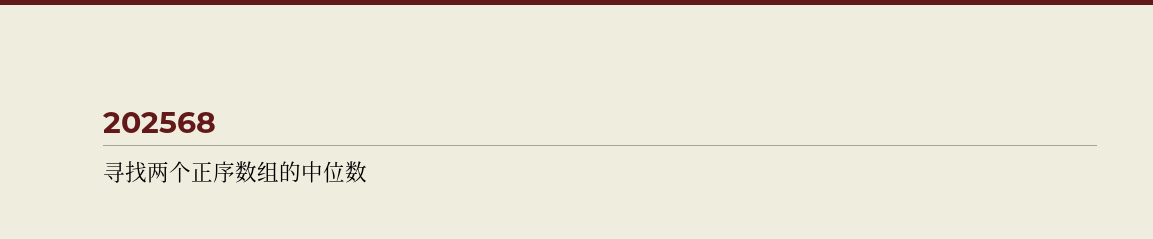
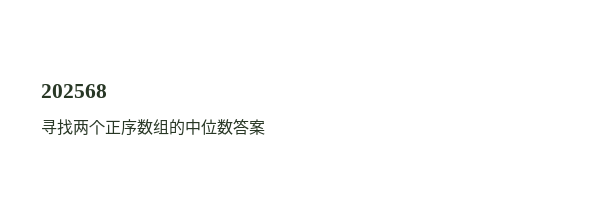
(367, 172) none -> [233,119,265,135] 答案

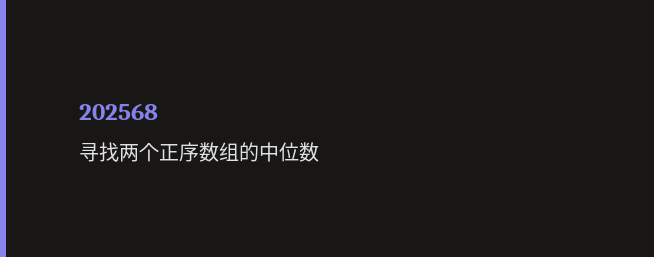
[233,119,265,135] 答案 -> (319, 152) none

